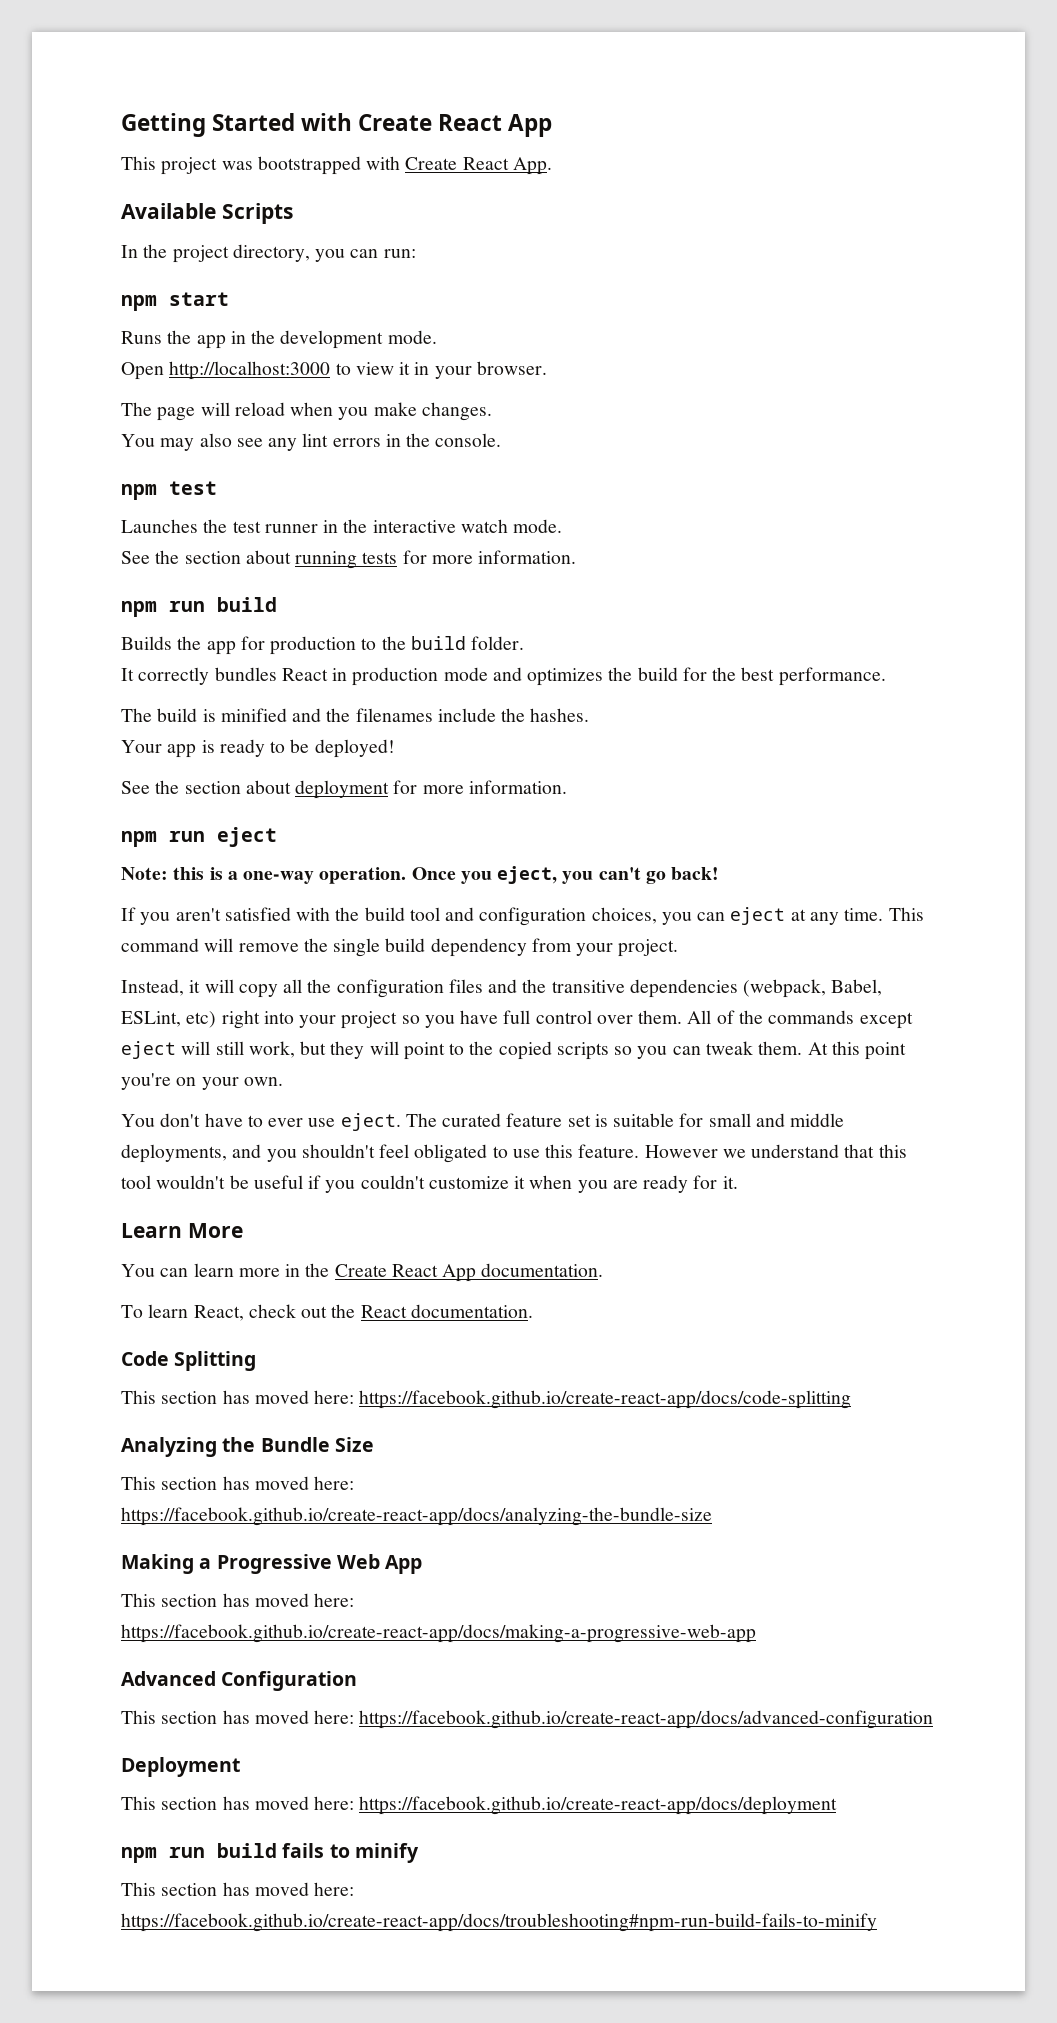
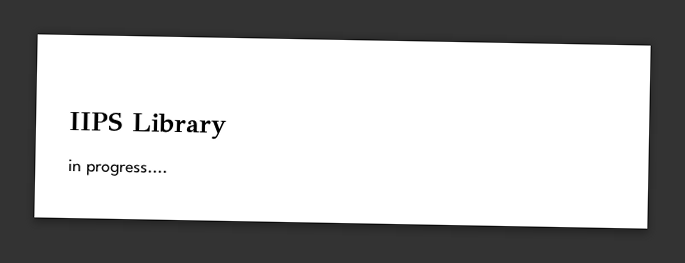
[121,113,553,137] [121,156,552,175] [121,203,293,224] [121,244,416,263] [121,292,229,311] [121,330,437,349] [121,361,547,380] [121,402,492,421] [121,433,502,451] [121,481,217,500] [121,519,563,533] [121,550,577,569] [121,597,277,617] [121,636,525,655] [121,667,886,686] [121,708,590,722] [121,739,395,758] [121,780,567,799] [121,827,277,847] [121,866,720,884] [121,907,924,926] [121,938,679,957] [121,979,883,998] [121,1010,913,1029] [121,1041,907,1060] [121,1073,283,1090] [121,1113,845,1131] [121,1144,907,1163] [121,1175,738,1193] [121,1223,243,1238] [121,1263,604,1282] [121,1304,533,1321] [121,1351,257,1371] [121,1390,852,1409] [121,1437,374,1457] [121,1476,355,1490] [121,1507,712,1526] [121,1554,423,1574] [121,1593,355,1607] [121,1624,756,1643] [121,1671,358,1691] [121,1710,934,1729] [121,1757,240,1777] [121,1796,838,1815] [121,1843,419,1863] [121,1882,355,1896] [121,1913,877,1932] Getting Started with Create React App // This project was bootstrapped with Create React App. // Available Scripts // In the project directory, you can run: // npm start // Runs the app in the development mode. // Open http://localhost:3000 to view it in your browser. // The page will reload when you make changes. // You may also see any lint errors in the console. // npm test // Launches the test runner in the interactive watch mode. // See the section about running tests for more information. // npm run build // Builds the app for production to the build folder. // It correctly bundles React in production mode and optimizes the build for the best performance. // The build is minified and the filenames include the hashes. // Your app is ready to be deployed! // See the section about deployment for more information. // npm run eject // Note: this is a one-way operation. Once you eject, you can't go back! // If you aren't satisfied with the build tool and configuration choices, you can eject at any time. This command will remove the single build dependency from your project. // Instead, it will copy all the configuration files and the transitive dependencies (webpack, Babel, ESLint, etc) right into your project so you have full control over them. All of the commands except eject will still work, but they will point to the copied scripts so you can tweak them. At this point you're on your own. // You don't have to ever use eject. The curated feature set is suitable for small and middle deployments, and you shouldn't feel obligated to use this feature. However we understand that this tool wouldn't be useful if you couldn't customize it when you are ready for it. // Learn More // You can learn more in the Create React App documentation. // To learn React, check out the React documentation. // Code Splitting // This section has moved here: https://facebook.github.io/create-react-app/docs/code-splitting // Analyzing the Bundle Size // This section has moved here: https://facebook.github.io/create-react-app/docs/analyzing-the-bundle-size // Making a Progressive Web App // This section has moved here: https://facebook.github.io/create-react-app/docs/making-a-progressive-web-app // Advanced Configuration // This section has moved here: https://facebook.github.io/create-react-app/docs/advanced-configuration // Deployment // This section has moved here: https://facebook.github.io/create-react-app/docs/deployment // npm run build fails to minify // This section has moved here: https://facebook.github.io/create-react-app/docs/troubleshooting#npm-run-build-fails-to-minify -> [68,110,227,140] [68,158,168,177] IIPS Library // in progress....

